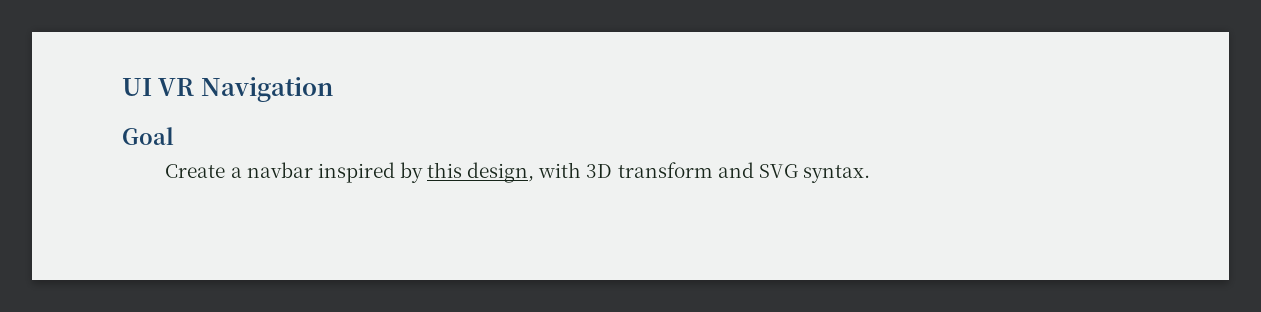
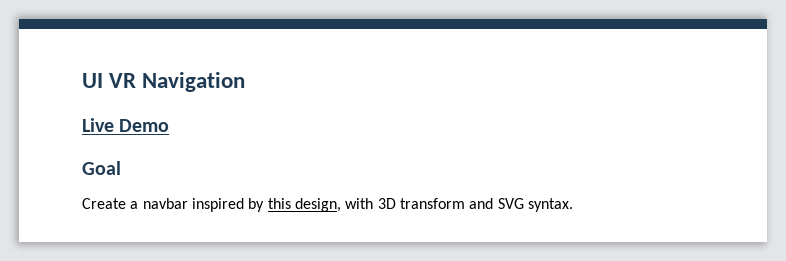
(333, 89) none -> [82,118,170,132] // Live Demo

